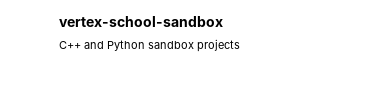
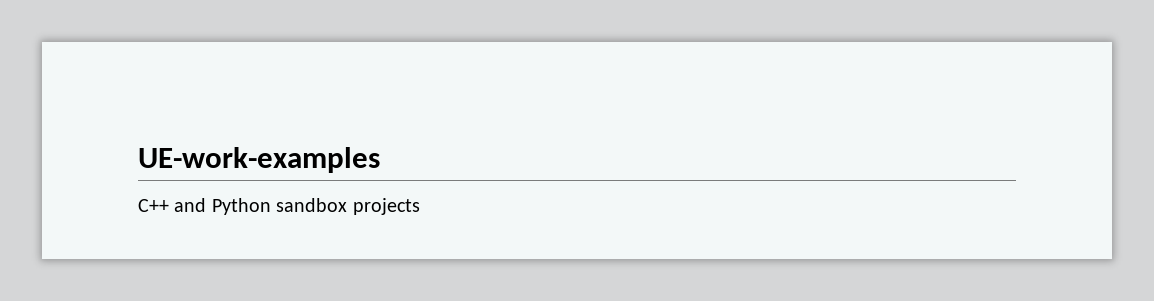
[59,16,223,27] vertex-school-sandbox -> [138,147,380,173] UE-work-examples

